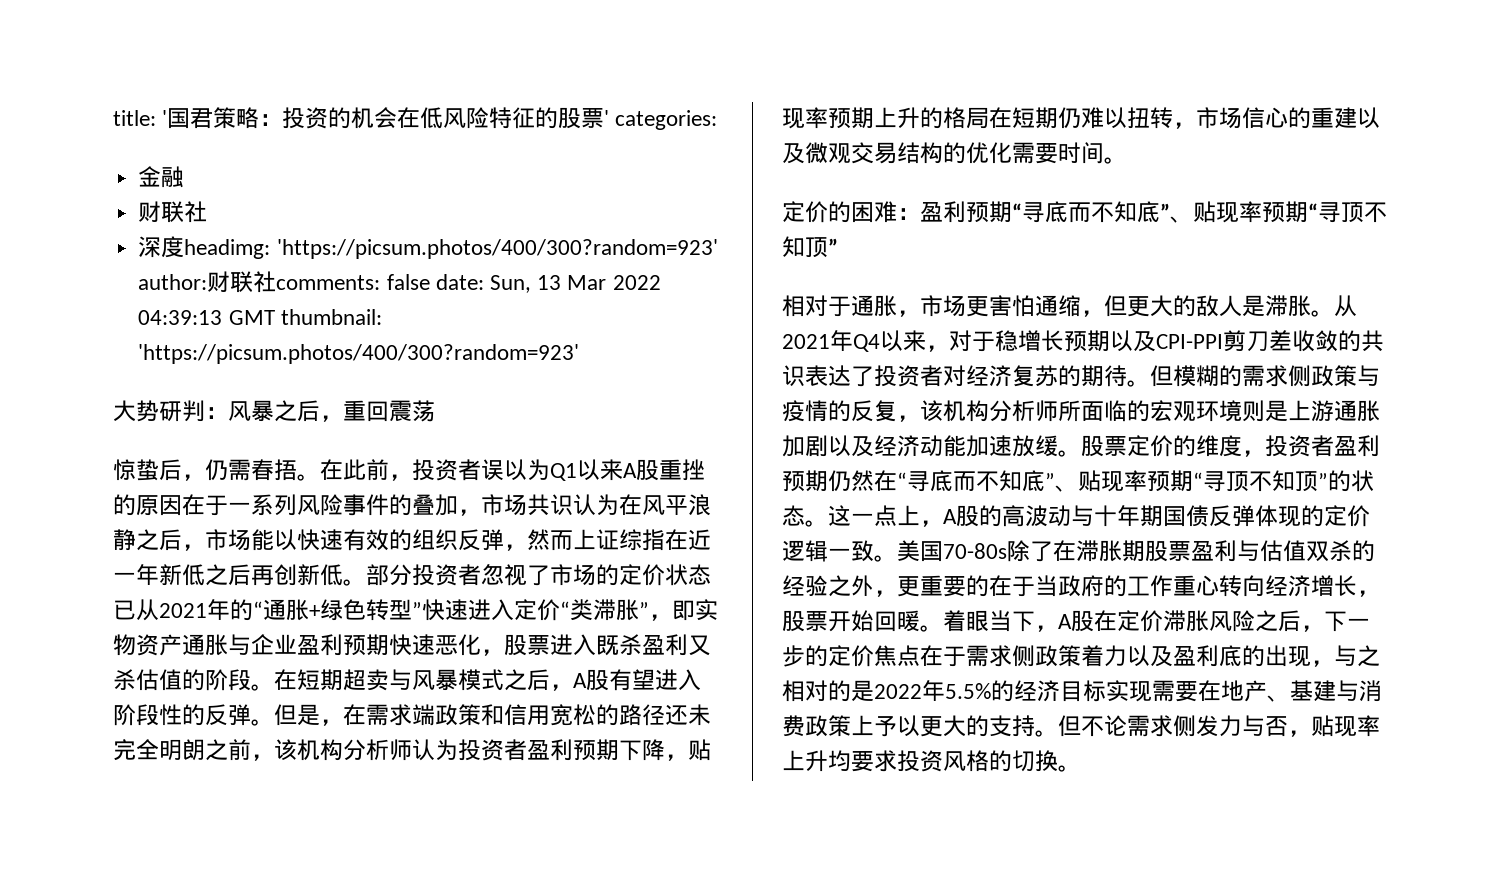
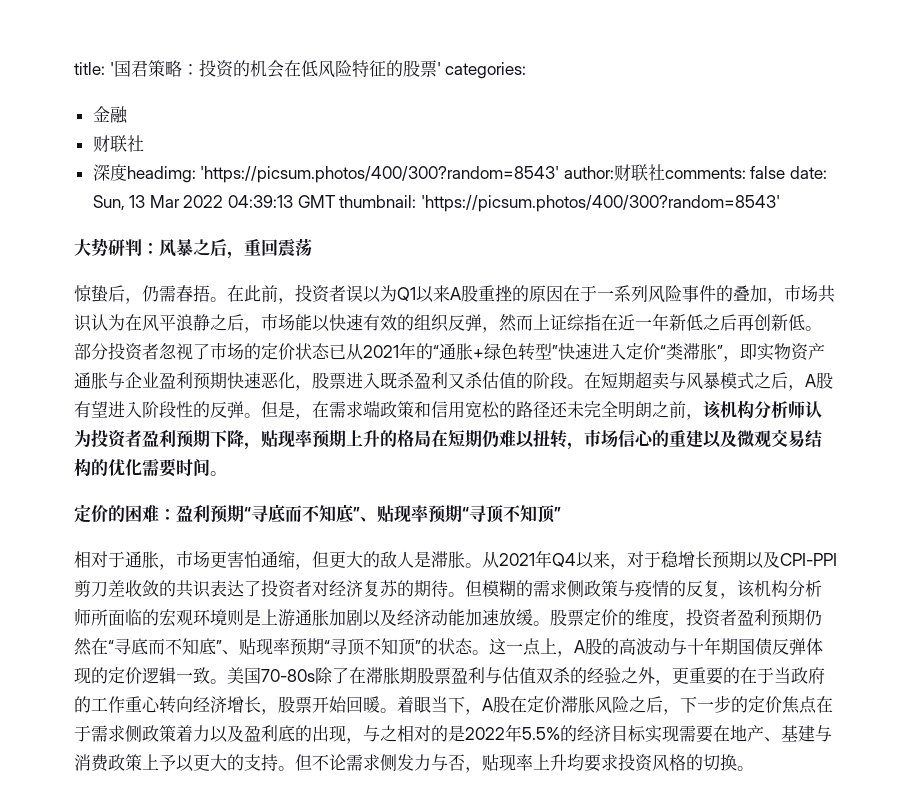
[276,239,718,259] 'https://picsum.photos/400/300?random=923' -> [200,166,560,183] 'https://picsum.photos/400/300?random=8543'
[138,344,580,364] 'https://picsum.photos/400/300?random=923' -> [420,195,780,212] 'https://picsum.photos/400/300?random=8543'

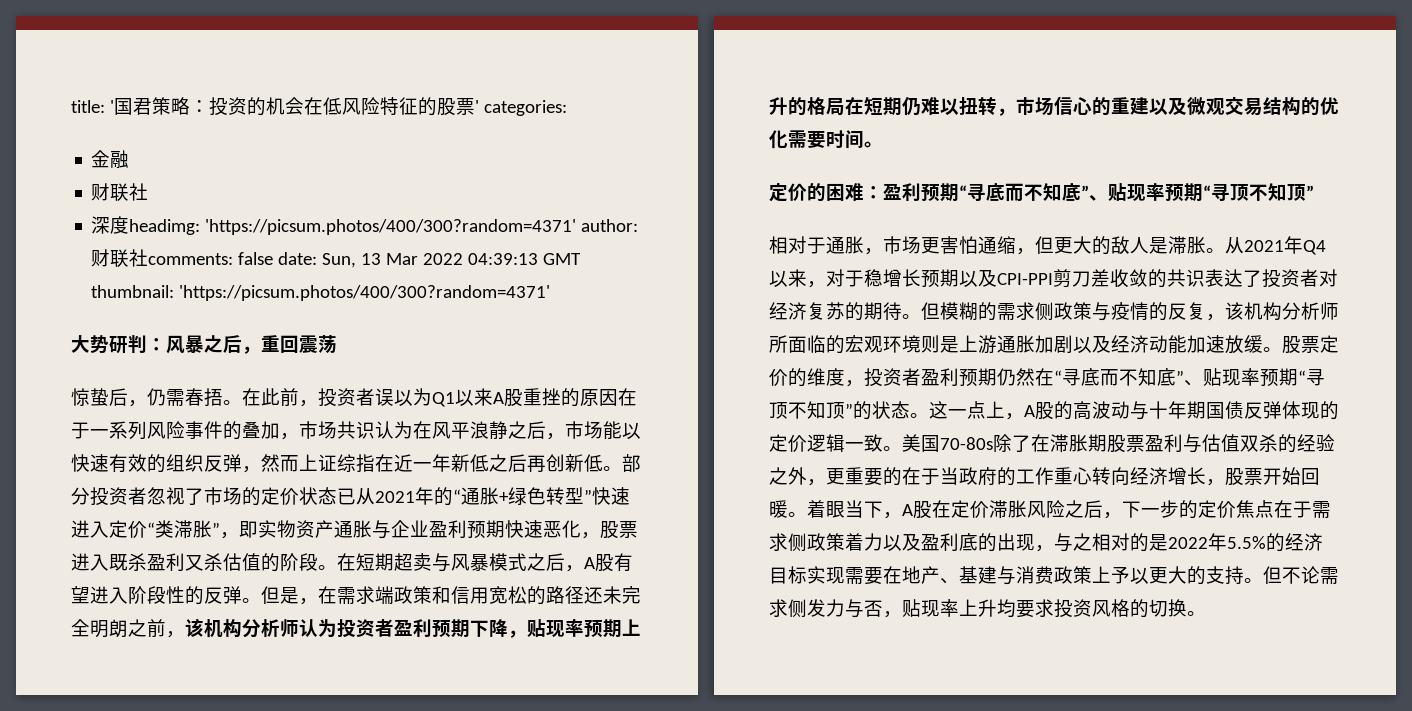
[200,166,560,183] 'https://picsum.photos/400/300?random=8543' -> [205,219,577,235] 'https://picsum.photos/400/300?random=4371'
[420,195,780,212] 'https://picsum.photos/400/300?random=8543' -> [179,285,551,301] 'https://picsum.photos/400/300?random=4371'

